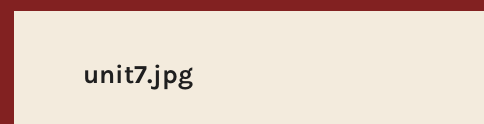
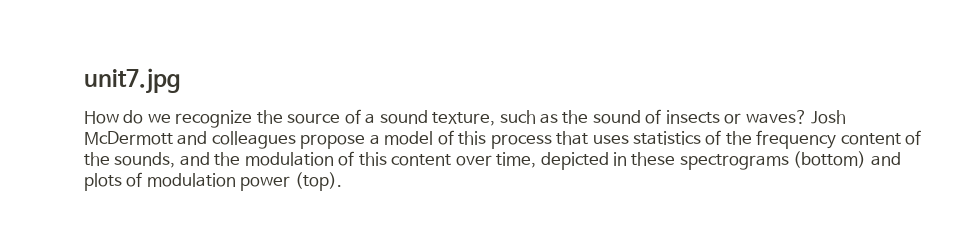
(193, 77) none -> [84,109,847,128] [84,130,922,149] [84,151,901,170] [84,172,342,191] // How do we recognize the source of a sound texture, such as the sound of insects or waves? Josh McDermott and colleagues propose a model of this process that uses statistics of the frequency content of the sounds, and the modulation of this content over time, depicted in these spectrograms (bottom) and plots of modulation power (top).

